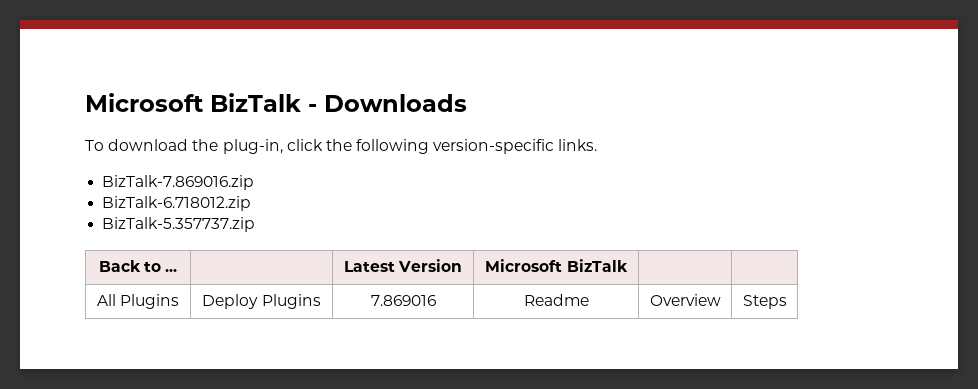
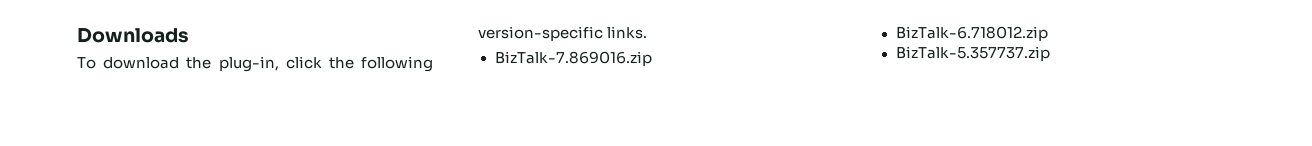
[85,93,317,112] Microsoft BizTalk - -> (77, 35) none
[98,260,178,272] [343,259,463,272] [485,259,628,272] [96,294,180,309] [202,294,321,309] [370,295,436,306] [523,294,589,306] [649,294,721,306] [742,295,787,309] // Back to ... | | Latest Version | Microsoft BizTalk | | // All Plugins | Deploy Plugins | 7.869016 | Readme | Overview | Steps -> (1050, 53) none

